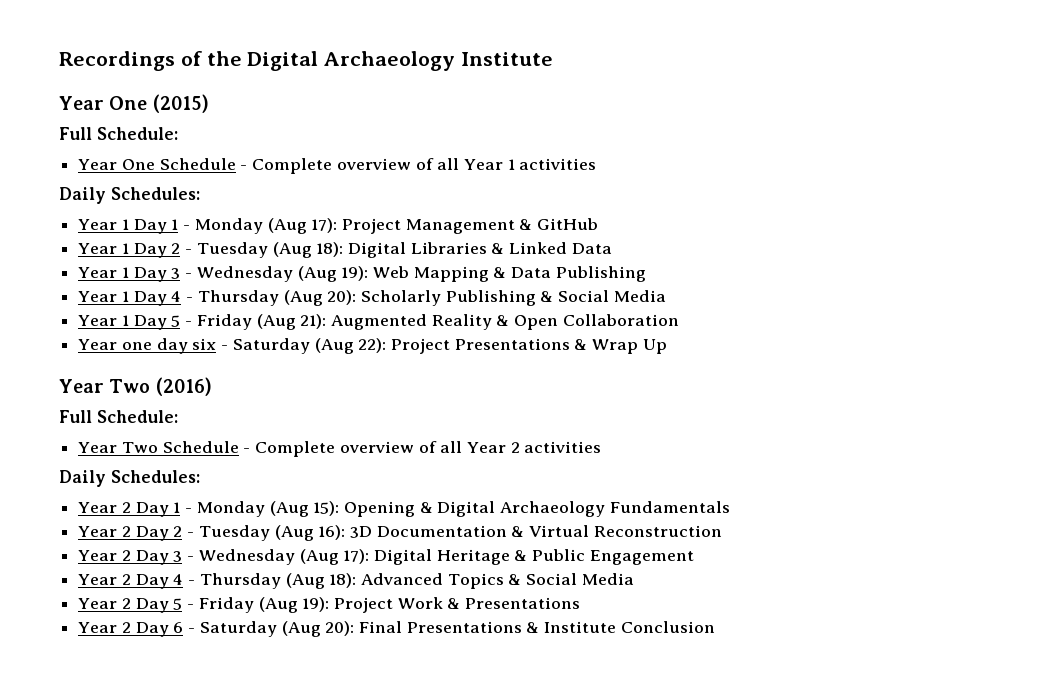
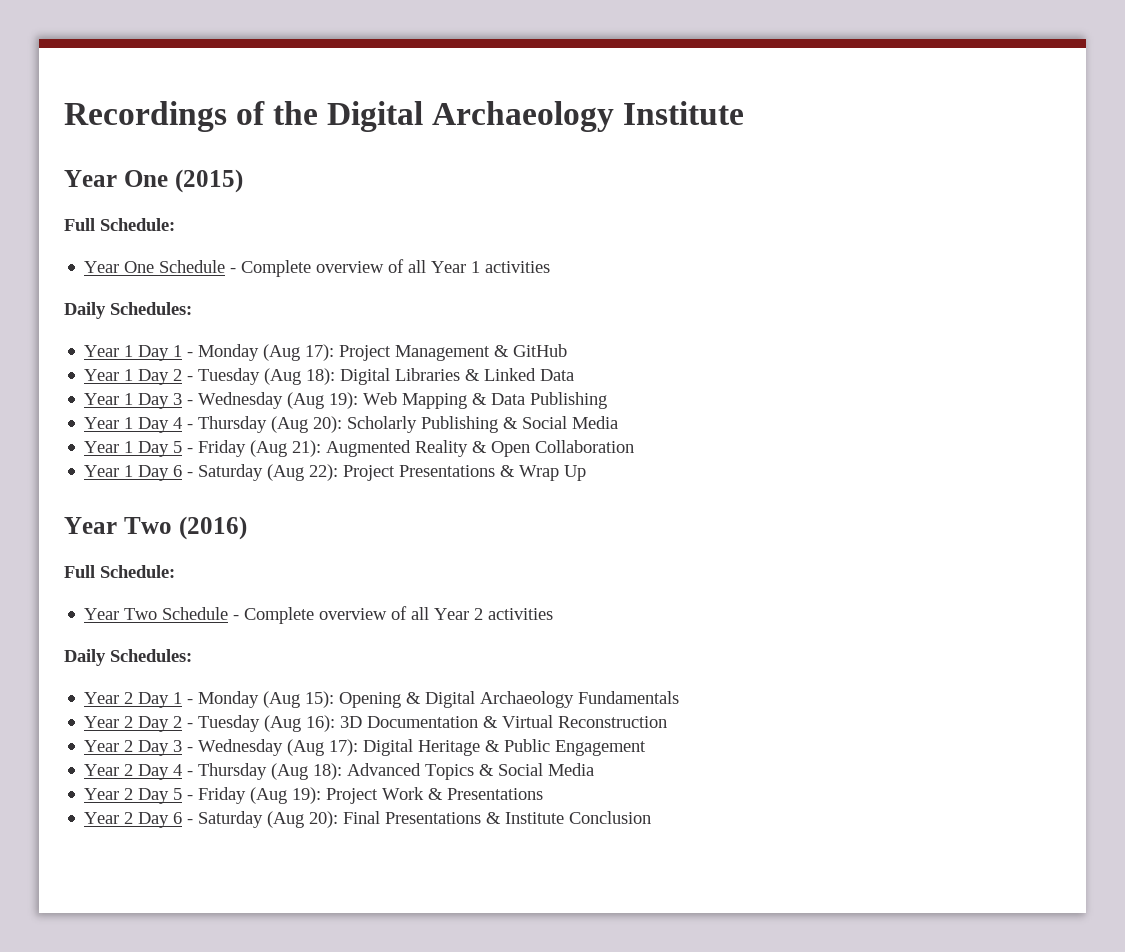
[121,338,217,354] one day six -> [124,465,183,481] 1 Day 6

